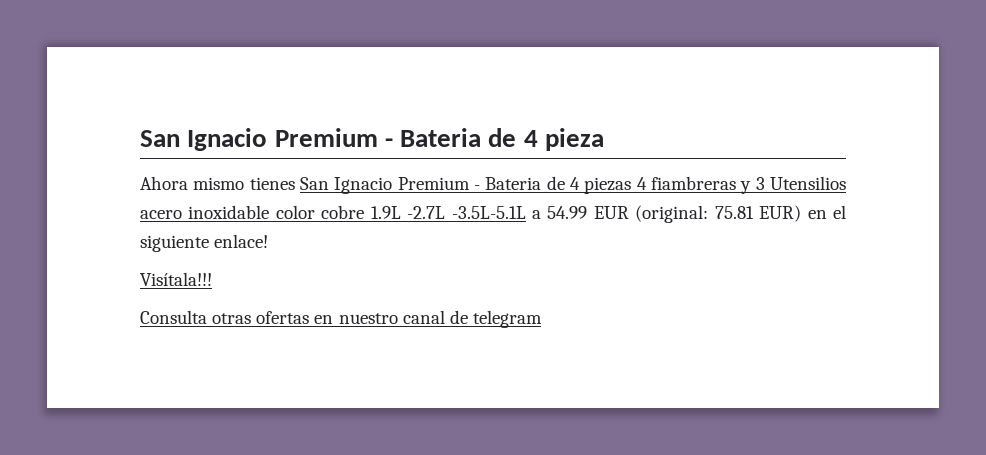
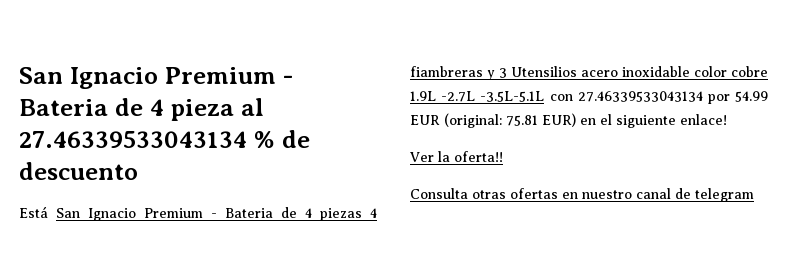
[140,176,295,190] // Ahora mismo tienes -> [240,98,264,116] [19,130,310,148] [19,162,138,180] [19,206,48,218] al 27.46339533043134 % de descuento // Está
[532,210,541,219] a -> [549,91,730,104] con 27.46339533043134 por
[140,272,212,286] Visítala!!! -> [410,151,503,162] Ver la oferta!!

